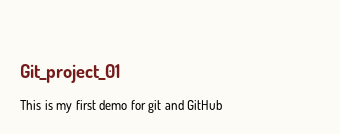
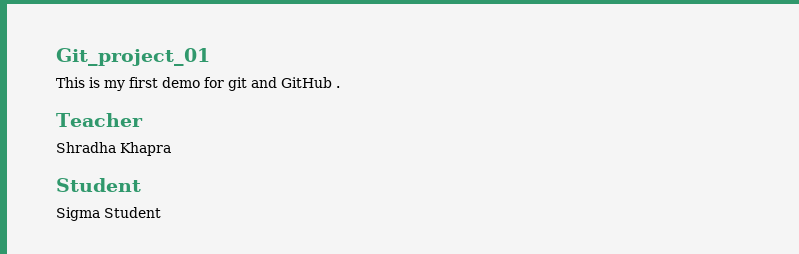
(223, 105) none -> [336,86,340,88] [56,113,143,127] [56,142,171,156] [56,178,141,192] [56,207,161,221] . // Teacher // Shradha Khapra // Student // Sigma Student

